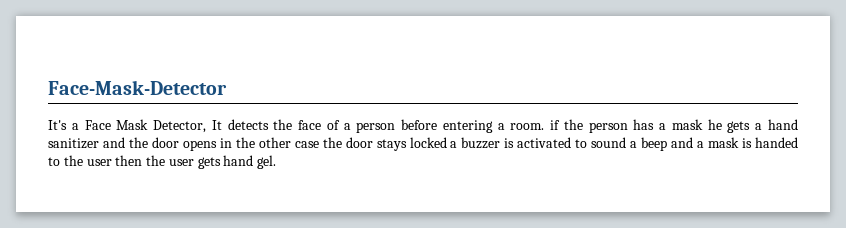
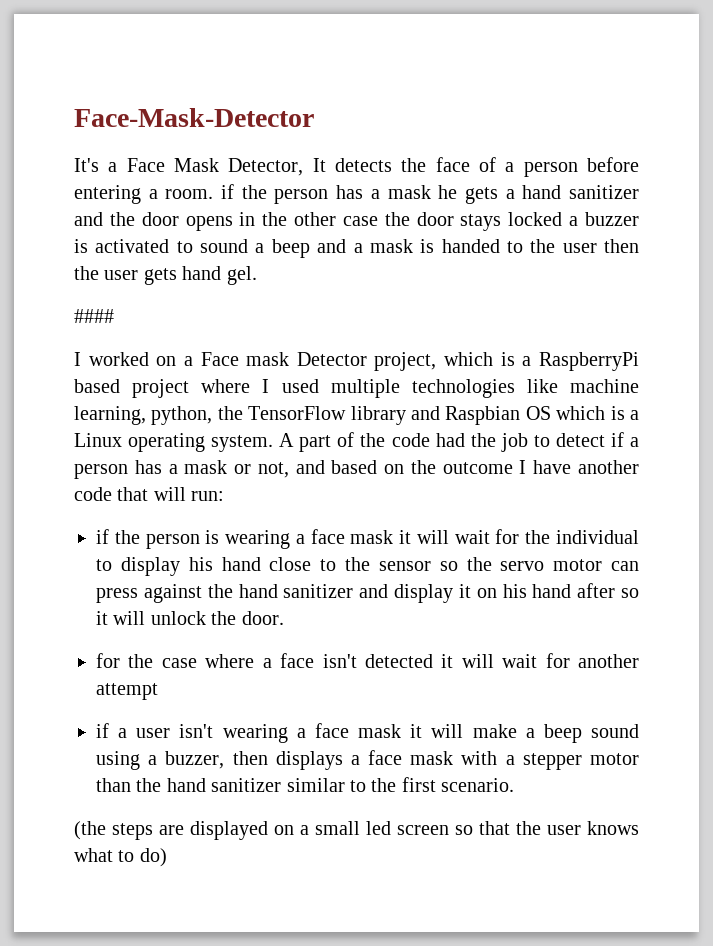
(277, 162) none -> [74,309,114,323] [74,352,639,371] [74,379,639,398] [74,406,639,425] [74,432,639,452] [74,460,639,479] [74,487,225,501] [96,529,639,549] [96,557,639,576] [96,583,639,603] [96,611,284,625] [96,653,640,668] [96,683,158,700] [96,723,639,743] [96,750,639,770] [96,777,515,792] [74,821,639,840] [74,848,167,867] // #### // I worked on a Face mask Detector project, which is a RaspberryPi based project where I used multiple technologies like machine learning, python, the TensorFlow library and Raspbian OS which is a Linux operating system. A part of the code had the job to detect if a person has a mask or not, and based on the outcome I have another code that will run: // if the person is wearing a face mask it will wait for the individual to display his hand close to the sensor so the servo motor can press against the hand sanitizer and display it on his hand after so it will unlock the door. // for the case where a face isn't detected it will wait for another attempt // if a user isn't wearing a face mask it will make a beep sound using a buzzer, then displays a face mask with a stepper motor than the hand sanitizer similar to the first scenario. // (the steps are displayed on a small led screen so that the user knows what to do)

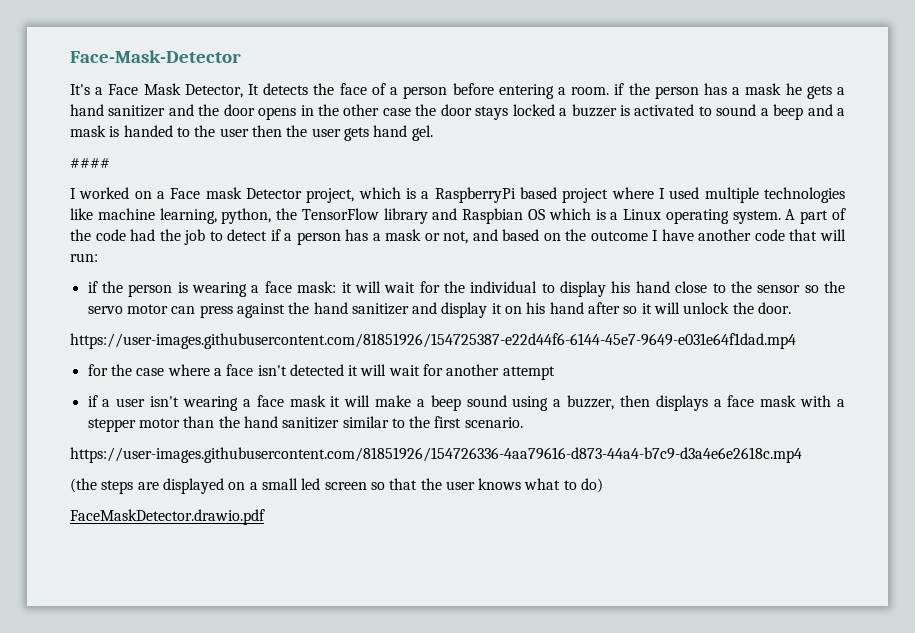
[350,530,394,544] mask -> [297,281,337,293] mask:
(284, 618) none -> [70,333,796,349] // https://user-images.githubusercontent.com/81851926/154725387-e22d44f6-6144-45e7-9649-e031e64f1dad.mp4
(515, 785) none -> [70,447,802,463] // https://user-images.githubusercontent.com/81851926/154726336-4aa79616-d873-44a4-b7c9-d3a4e6e2618c.mp4
(167, 857) none -> [70,509,265,525] // FaceMaskDetector.drawio.pdf

